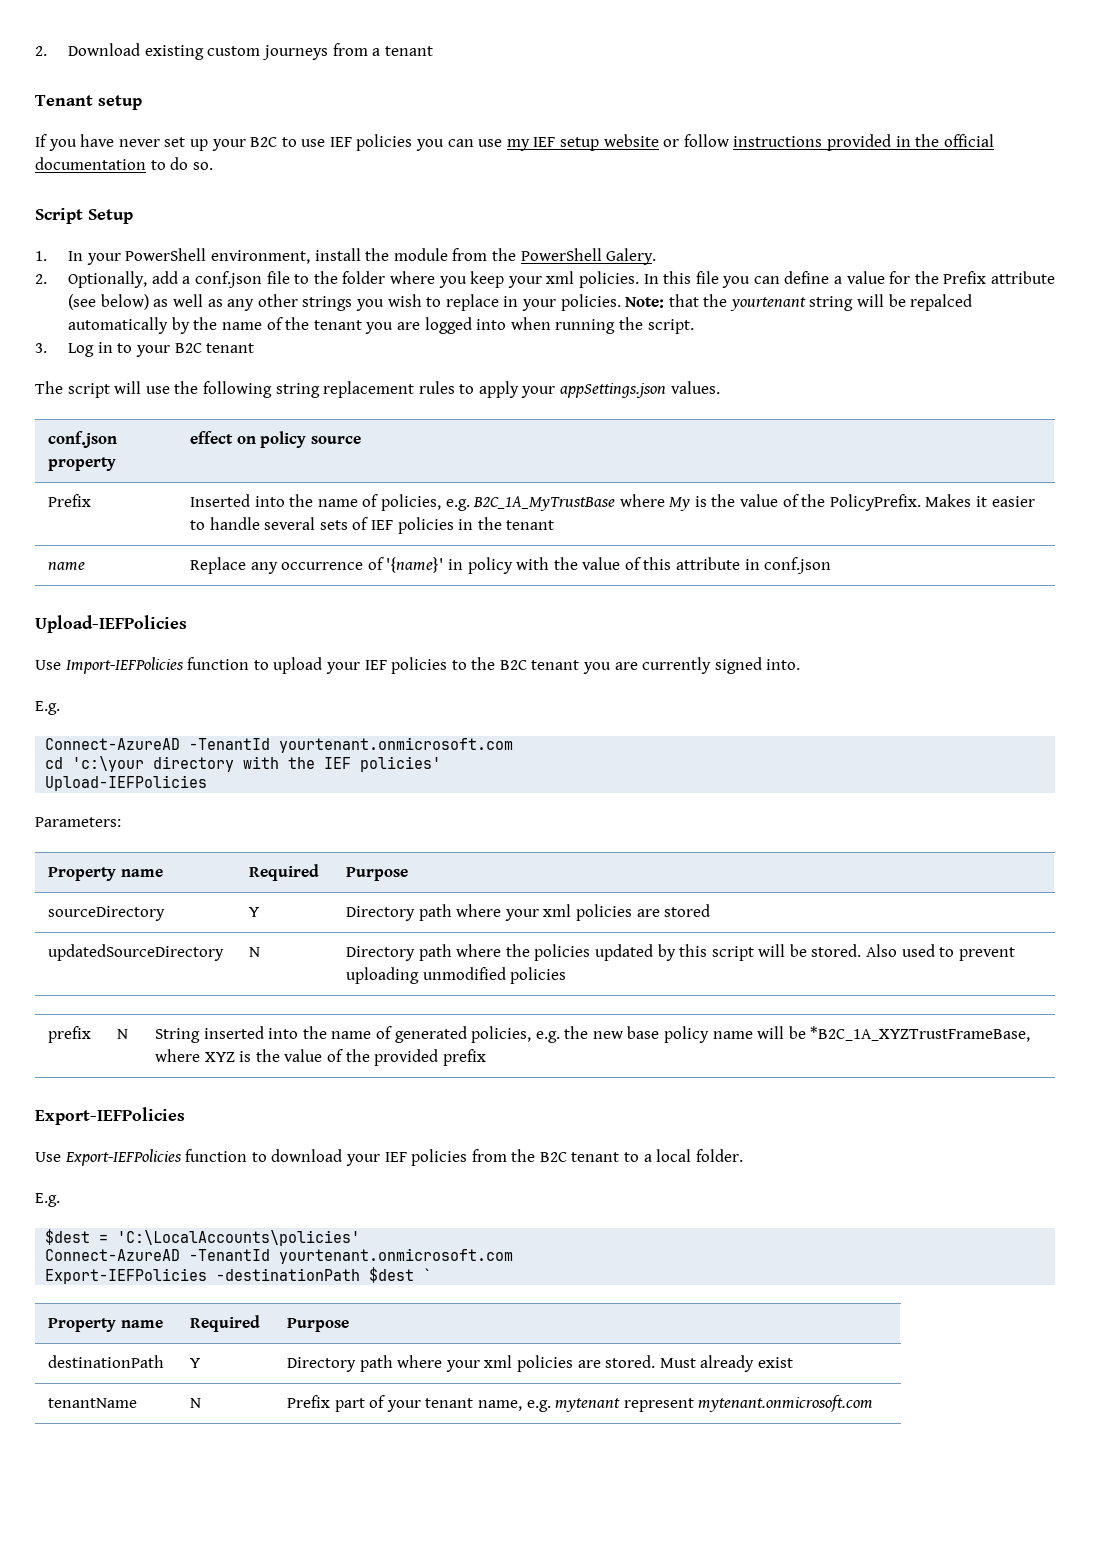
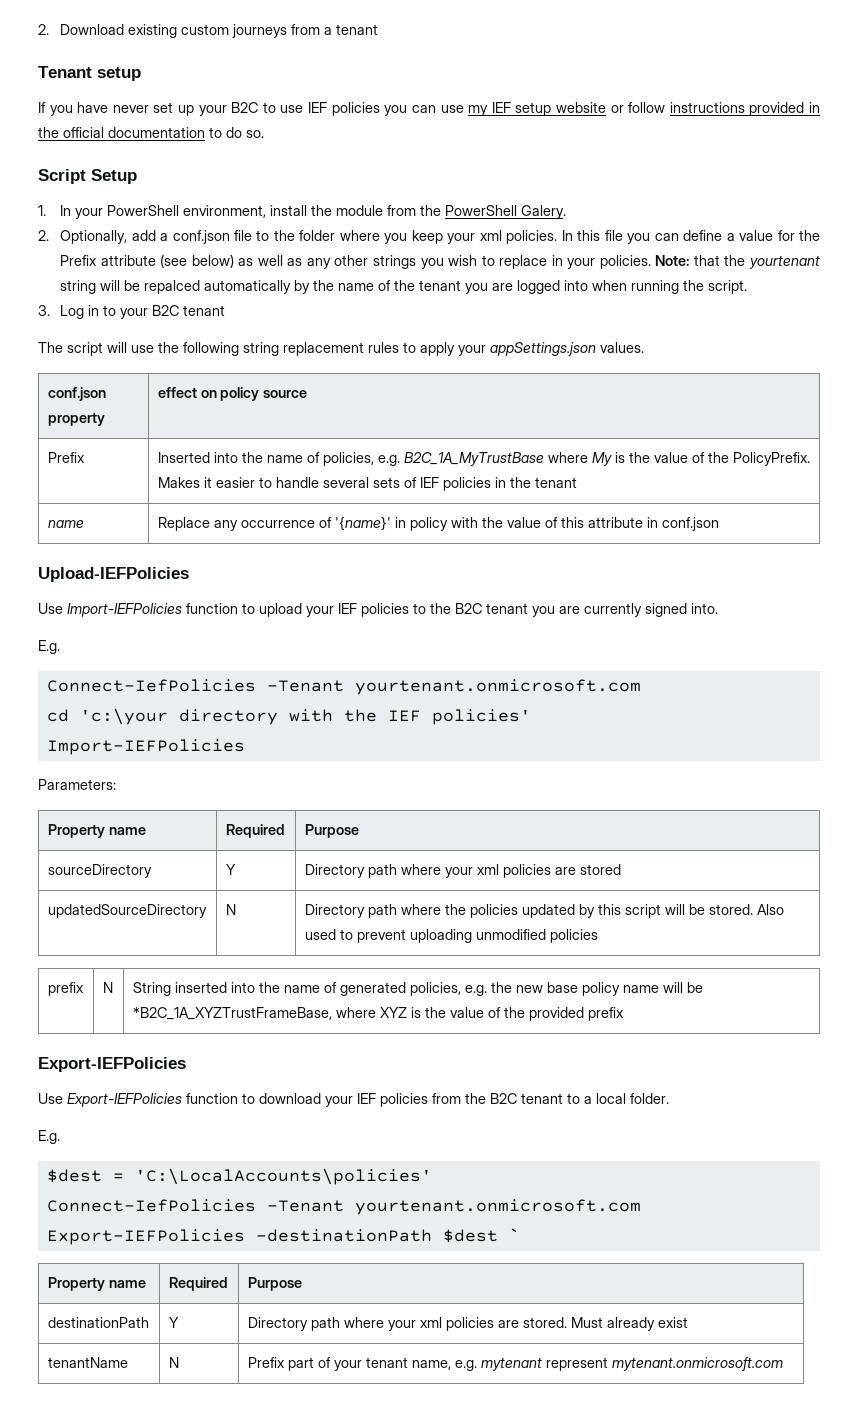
[45,738,271,750] Connect-AzureAD -TenantId -> [46,679,344,692] Connect-IefPolicies -Tenant
[45,775,208,791] Upload-IEFPolicies -> [46,739,245,755] Import-IEFPolicies
[45,1249,271,1261] Connect-AzureAD -TenantId -> [46,1199,344,1212] Connect-IefPolicies -Tenant

